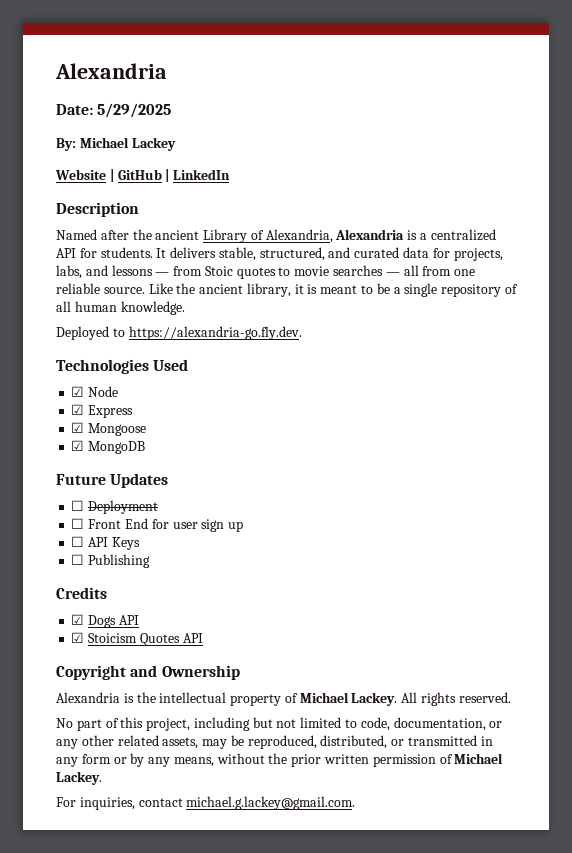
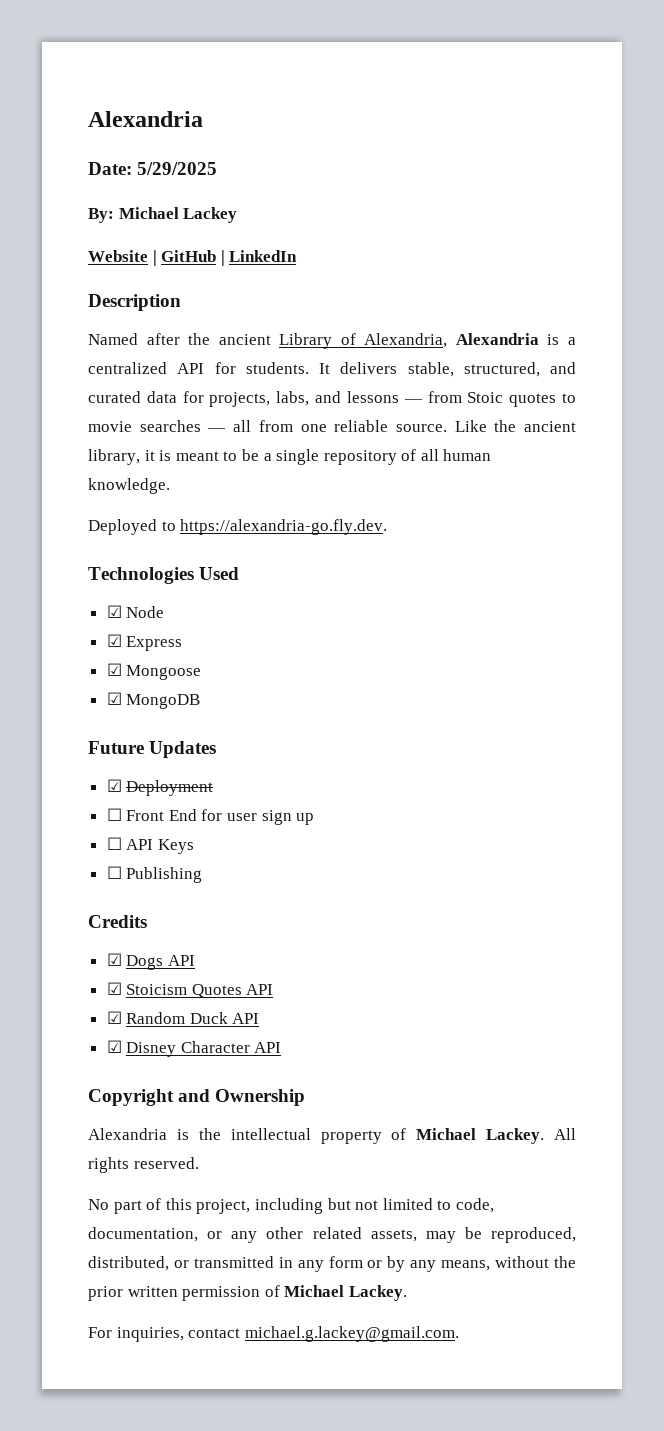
[71,500,85,511] ☐ -> [106,779,122,792] ☑
(203, 638) none -> [106,1011,260,1024] [106,1040,282,1057] // ☑ Random Duck API // ☑ Disney Character API

